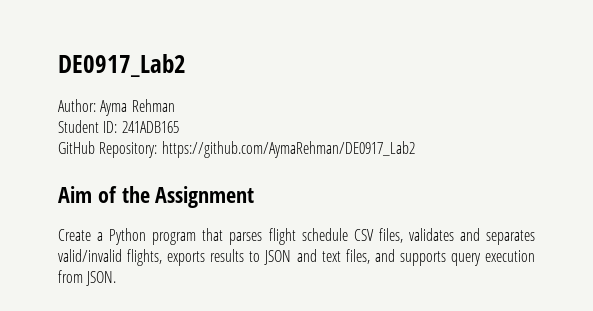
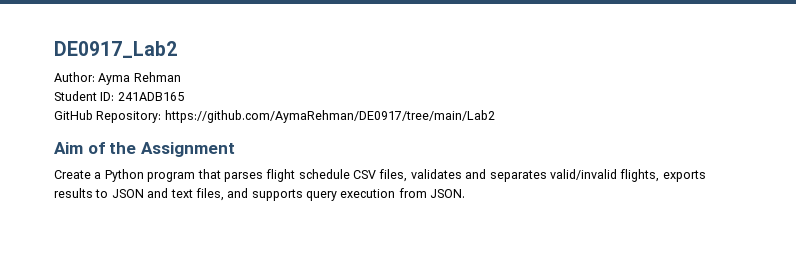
[161,141,415,158] https://github.com/AymaRehman/DE0917_Lab2 -> [164,110,495,123] https://github.com/AymaRehman/DE0917/tree/main/Lab2

